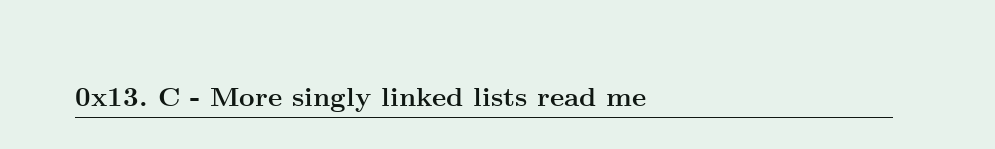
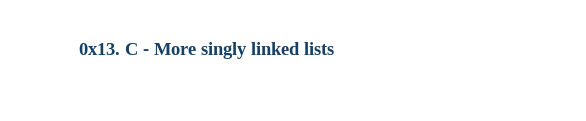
[537,88,646,106] read me -> (334, 48) none

